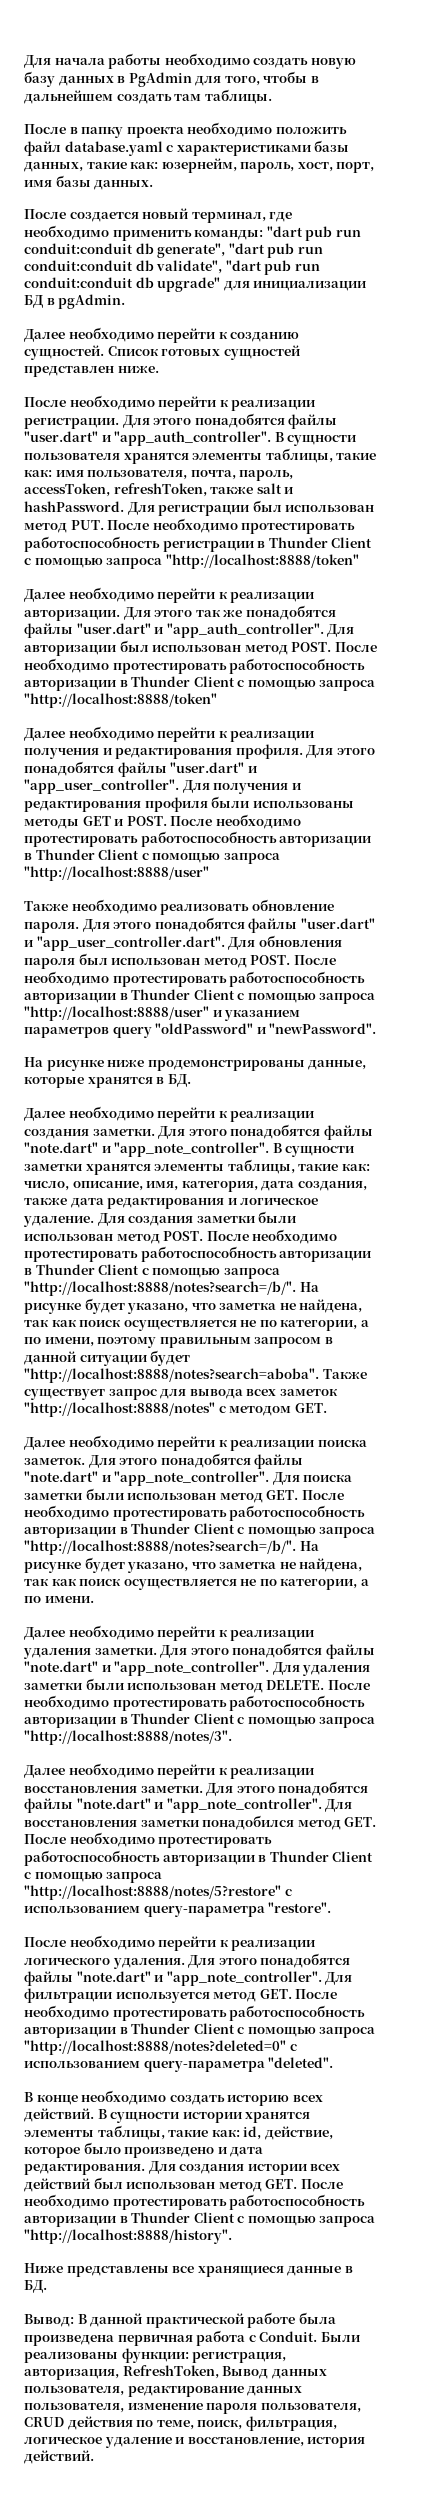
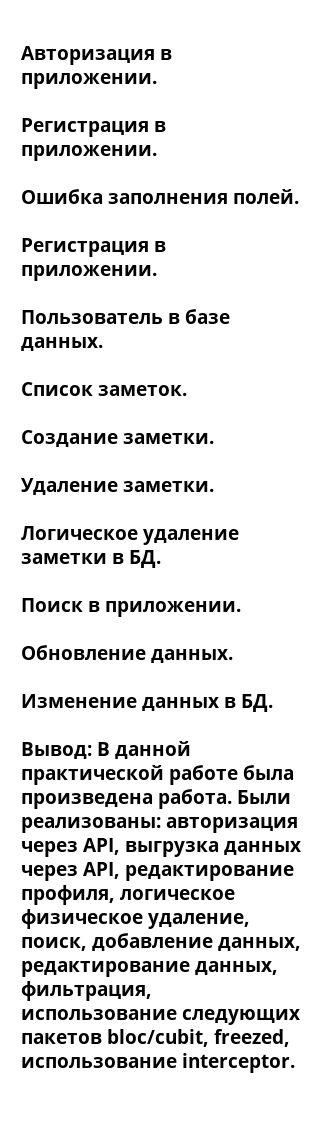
[24,53,356,69] [24,71,319,87] [24,89,272,104] [24,122,347,138] [24,140,350,156] [24,158,375,173] [24,175,154,190] [24,208,293,223] [24,225,361,241] [24,243,323,258] [24,260,320,275] [24,277,367,292] [24,294,126,309] [24,327,300,343] [24,345,300,360] [24,366,159,377] [24,395,316,411] [24,413,338,429] [24,431,357,446] [24,448,377,464] [24,470,294,481] [24,483,294,497] [24,500,375,516] [24,518,356,534] [24,536,373,552] [24,554,359,569] [24,587,315,603] [24,605,336,621] [24,623,355,638] [24,640,377,656] [24,658,366,674] [24,676,376,691] [24,693,217,708] [24,726,315,742] [24,744,375,759] [24,761,257,777] [24,779,301,794] [24,796,354,812] [24,814,301,829] [24,831,372,847] [24,849,280,864] [24,866,209,881] [24,899,334,915] [24,917,375,933] [24,935,342,951] [24,953,336,969] [24,971,366,987] [24,989,376,1004] [24,1006,301,1021] [24,1023,377,1038] [24,1057,367,1071] [24,1074,191,1088] [24,1106,315,1122] [24,1124,373,1140] [24,1142,355,1157] [24,1159,370,1175] [24,1181,367,1192] [24,1198,319,1209] [23,1211,297,1227] [24,1229,338,1244] [24,1246,372,1262] [24,1264,280,1279] [24,1281,319,1296] [24,1298,363,1314] [24,1320,369,1331] [24,1337,333,1348] [24,1350,191,1366] [24,1368,367,1383] [24,1389,338,1400] [24,1402,327,1417] [24,1435,367,1451] [24,1453,304,1469] [24,1471,353,1486] [24,1488,344,1503] [24,1505,366,1521] [24,1523,376,1538] [24,1540,319,1555] [24,1557,363,1573] [24,1579,369,1590] [24,1596,94,1603] [24,1625,315,1641] [23,1643,375,1659] [24,1661,371,1676] [24,1678,370,1693] [24,1695,366,1711] [24,1713,376,1728] [24,1730,232,1745] [24,1763,315,1779] [24,1781,369,1796] [24,1798,353,1813] [24,1815,377,1830] [24,1832,273,1848] [24,1850,374,1866] [24,1872,163,1883] [24,1885,292,1900] [24,1902,332,1917] [24,1935,316,1951] [24,1953,351,1969] [24,1971,353,1986] [24,1988,338,2003] [24,2005,366,2021] [24,2023,376,2038] [24,2040,297,2055] [24,2057,334,2072] [24,2090,323,2106] [24,2108,311,2123] [24,2125,333,2140] [24,2142,264,2158] [24,2161,341,2175] [24,2177,343,2192] [24,2194,366,2210] [24,2212,376,2227] [24,2229,232,2244] [24,2263,342,2277] Для начала работы необходимо создать новую базу данных в PgAdmin для того, чтобы в дальнейшем создать там таблицы. // После в папку проекта необходимо положить файл database.yaml с характеристиками базы данных, такие как: юзернейм, пароль, хост, порт, имя базы данных. // После создается новый терминал, где необходимо применить команды: "dart pub run conduit:conduit db generate", "dart pub run conduit:conduit db validate", "dart pub run conduit:conduit db upgrade" для инициализации БД в pgAdmin. // Далее необходимо перейти к созданию сущностей. Список готовых сущностей представлен ниже. // После необходимо перейти к реализации регистрации. Для этого понадобятся файлы "user.dart" и "app_auth_controller". В сущности пользователя хранятся элементы таблицы, такие как: имя пользователя, почта, пароль, accessToken, refreshToken, также salt и hashPassword. Для регистрации был использован метод PUT. После необходимо протестировать работоспособность регистрации в Thunder Client с помощью запроса "http://localhost:8888/token" // Далее необходимо перейти к реализации авторизации. Для этого так же понадобятся файлы "user.dart" и "app_auth_controller". Для авторизации был использован метод POST. После необходимо протестировать работоспособность авторизации в Thunder Client с помощью запроса "http://localhost:8888/token" // Далее необходимо перейти к реализации получения и редактирования профиля. Для этого понадобятся файлы "user.dart" и "app_user_controller". Для получения и редактирования профиля были использованы методы GET и POST. После необходимо протестировать работоспособность авторизации в Thunder Client с помощью запроса "http://localhost:8888/user" // Также необходимо реализовать обновление пароля. Для этого понадобятся файлы "user.dart" и "app_user_controller.dart". Для обновления пароля был использован метод POST. После необходимо протестировать работоспособность авторизации в Thunder Client с помощью запроса "http://localhost:8888/user" и указанием параметров query "oldPassword" и "newPassword". // На рисунке ниже продемонстрированы данные, которые хранятся в БД. // Далее необходимо перейти к реализации создания заметки. Для этого понадобятся файлы "note.dart" и "app_note_controller". В сущности заметки хранятся элементы таблицы, такие как: число, описание, имя, категория, дата создания, также дата редактирования и логическое удаление. Для создания заметки были использован метод POST. После необходимо протестировать работоспособность авторизации в Thunder Client с помощью запроса "http://localhost:8888/notes?search=/b/". На рисунке будет указано, что заметка не найдена, так как поиск осуществляется не по категории, а по имени, поэтому правильным запросом в данной ситуации будет "http://localhost:8888/notes?search=aboba". Также существует запрос для вывода всех заметок "http://localhost:8888/notes" с методом GET. // Далее необходимо перейти к реализации поиска заметок. Для этого понадобятся файлы "note.dart" и "app_note_controller". Для поиска заметки были использован метод GET. После необходимо протестировать работоспособность авторизации в Thunder Client с помощью запроса "http://localhost:8888/notes?search=/b/". На рисунке будет указано, что заметка не найдена, так как поиск осуществляется не по категории, а по имени. // Далее необходимо перейти к реализации удаления заметки. Для этого понадобятся файлы "note.dart" и "app_note_controller". Для удаления заметки были использован метод DELETE. После необходимо протестировать работоспособность авторизации в Thunder Client с помощью запроса "http://localhost:8888/notes/3". // Далее необходимо перейти к реализации восстановления заметки. Для этого понадобятся файлы "note.dart" и "app_note_controller". Для восстановления заметки понадобился метод GET. После необходимо протестировать работоспособность авторизации в Thunder Client с помощью запроса "http://localhost:8888/notes/5?restore" с использованием query-параметра "restore". // После необходимо перейти к реализации логического удаления. Для этого понадобятся файлы "note.dart" и "app_note_controller". Для фильтрации используется метод GET. После необходимо протестировать работоспособность авторизации в Thunder Client с помощью запроса "http://localhost:8888/notes?deleted=0" с использованием query-параметра "deleted". // В конце необходимо создать историю всех действий. В сущности истории хранятся элементы таблицы, такие как: id, действие, которое было произведено и дата редактирования. Для создания истории всех действий был использован метод GET. После необходимо протестировать работоспособность авторизации в Thunder Client с помощью запроса "http://localhost:8888/history". // Ниже представлены все хранящиеся данные -> [21,46,172,65] [21,73,157,89] [21,118,166,137] [21,145,157,161] [21,189,299,204] [21,238,166,257] [21,265,157,281] [21,309,230,324] [21,337,103,351] [21,382,187,396] [21,430,214,447] [21,478,214,495] [21,526,239,545] [21,550,161,568] [21,598,241,617] [21,645,233,663] [21,694,219,711] Авторизация в приложении. // Регистрация в приложении. // Ошибка заполнения полей. // Регистрация в приложении. // Пользователь в базе данных. // Список заметок. // Создание заметки. // Удаление заметки. // Логическое удаление заметки в БД. // Поиск в приложении. // Обновление данных. // Изменение данных
[117,2330,360,2346] [24,2348,287,2363] [24,2365,327,2380] [24,2386,303,2397] [24,2403,361,2414] [24,2416,337,2431] [24,2437,366,2448] [24,2450,94,2464] первичная работа с Conduit. Были реализованы функции: регистрация, авторизация, RefreshToken, Вывод данных пользователя, редактирование данных пользователя, изменение пароля пользователя, CRUD действия по теме, поиск, фильтрация, логическое удаление и восстановление, история действий. -> [158,789,291,809] [21,817,298,833] [21,838,301,857] [21,862,294,881] [21,885,235,905] [21,909,250,929] [21,933,301,951] [21,961,278,977] [21,981,152,1001] [21,1009,300,1025] [21,1029,290,1047] [21,1053,295,1073] работа. Были реализованы: авторизация через API, выгрузка данных через API, редактирование профиля, логическое физическое удаление, поиск, добавление данных, редактирование данных, фильтрация, использование следующих пакетов bloc/cubit, freezed, использование interceptor.

